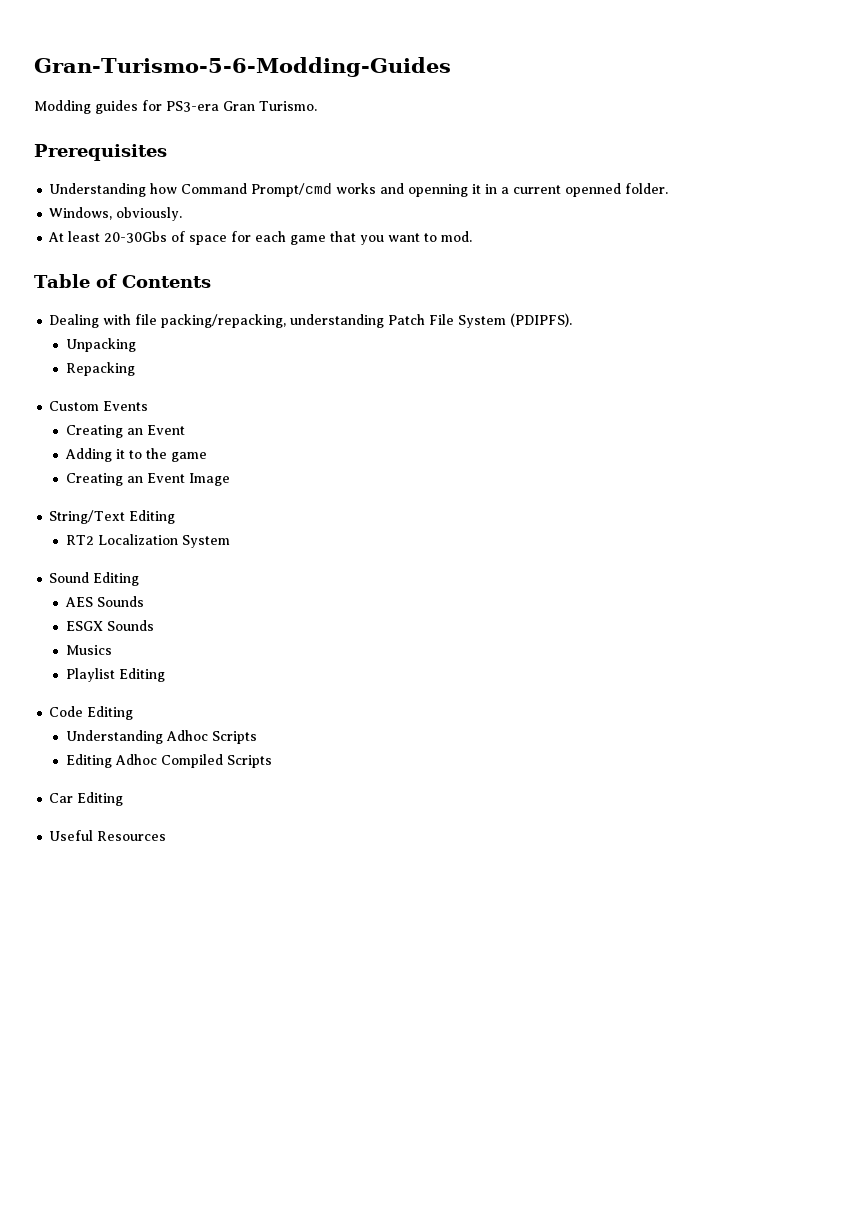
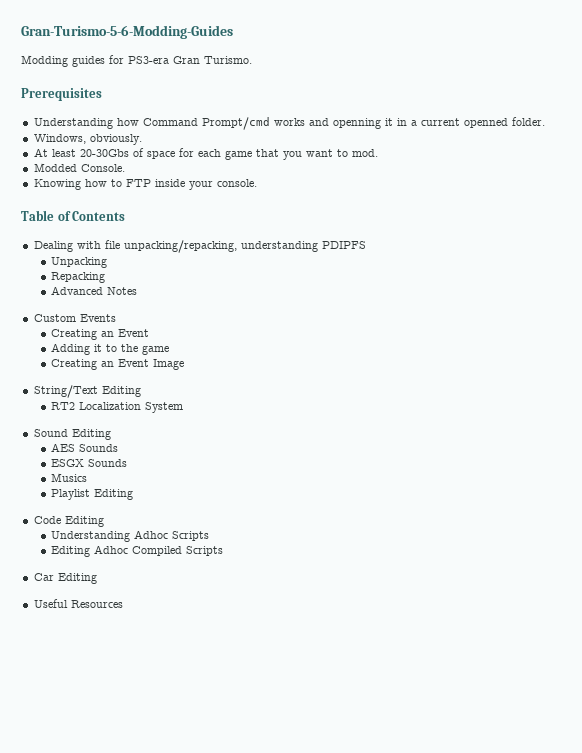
(473, 236) none -> [33,163,125,172] [33,179,257,190] // Modded Console. // Knowing how to FTP inside your console.
[161,313,573,328] packing/repacking, understanding Patch File System (PDIPFS). -> [123,240,366,253] unpacking/repacking, understanding PDIPFS
(135, 369) none -> [51,286,138,295] // Advanced Notes

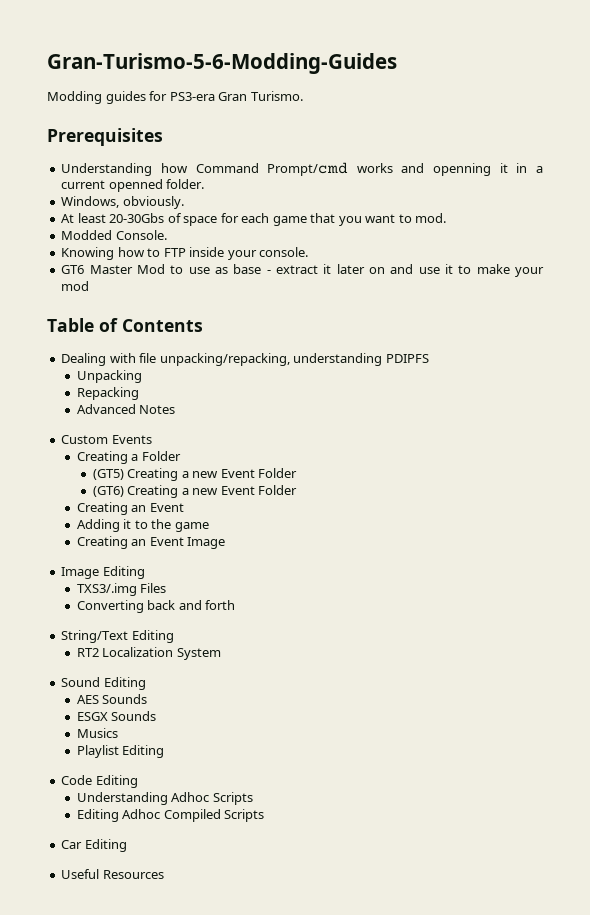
(257, 183) none -> [61,264,544,277] [61,281,90,291] // GT6 Master Mod to use as base - extract it later on and use it to make your mod
(116, 318) none -> [76,451,181,464] [92,468,298,481] [92,485,298,498] // Creating a Folder // (GT5) Creating a new Event Folder // (GT6) Creating a new Event Folder
(185, 364) none -> [61,566,145,579] [76,583,167,596] [76,600,236,613] // Image Editing // TXS3/.img Files // Converting back and forth

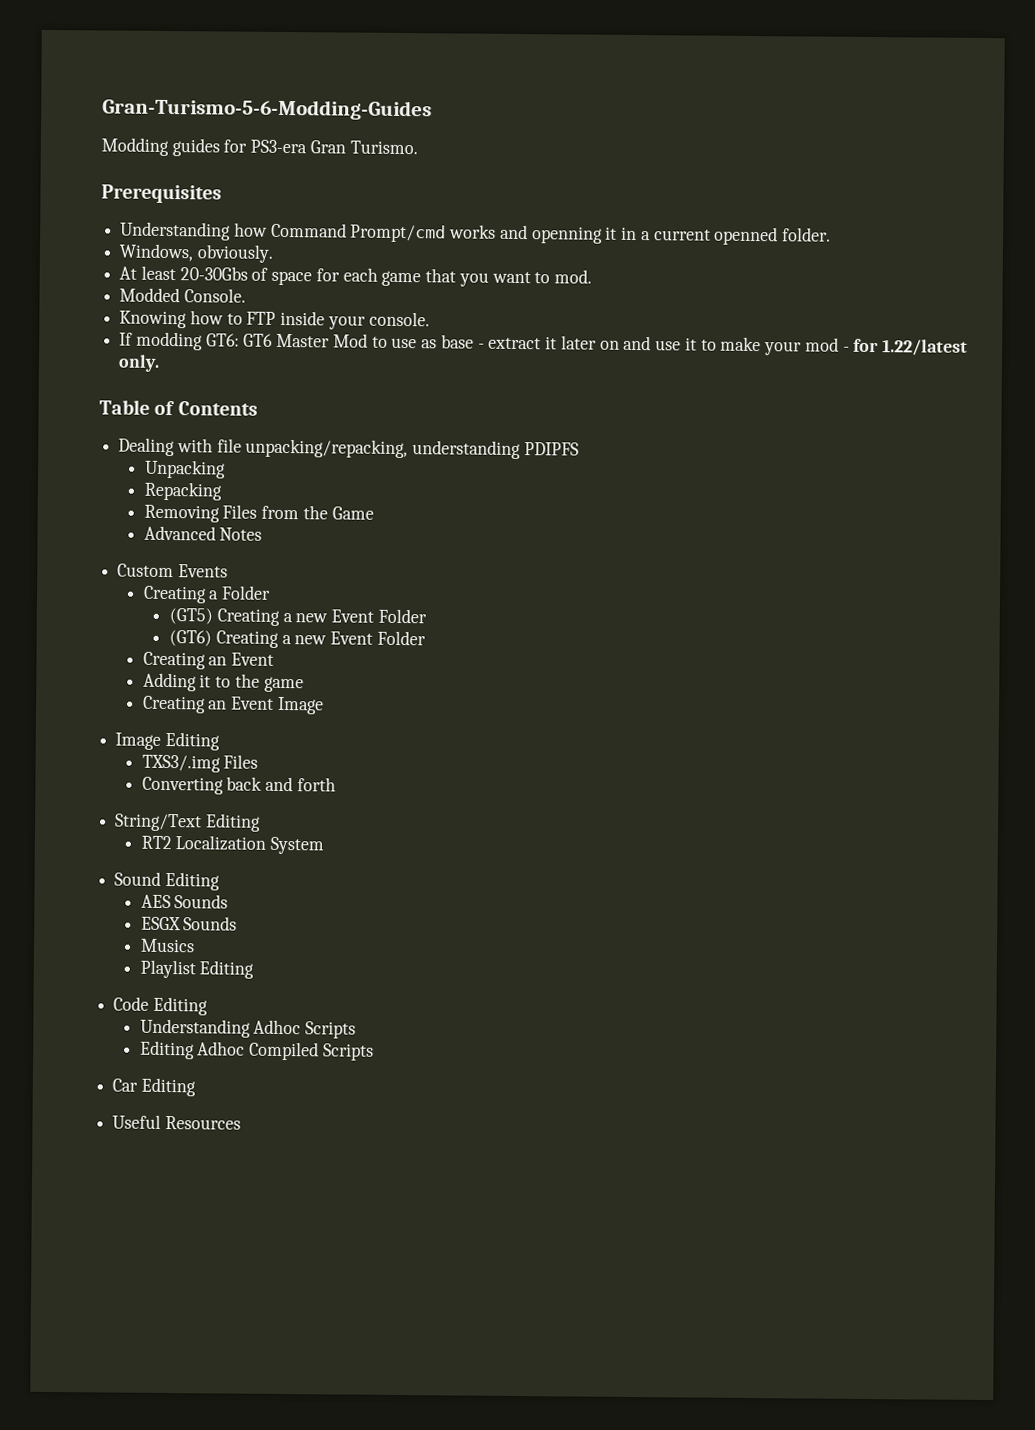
(309, 252) none -> [119,331,240,351] If modding GT6:
(90, 286) none -> [842,338,969,356] [118,354,161,372] - for 1.22/latest only.
(139, 393) none -> [143,504,374,523] // Removing Files from the Game

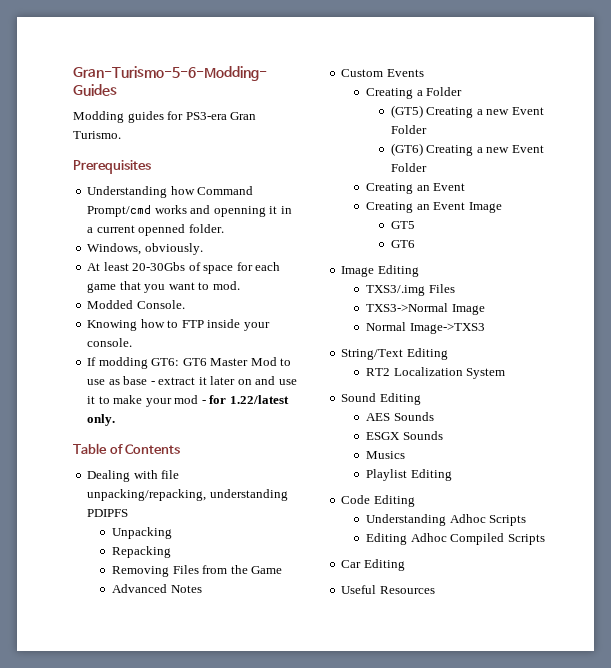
[142,672,304,693] // Adding it to the game -> (466, 187) none
(324, 705) none -> [390,221,415,229] [390,240,415,248] // GT5 // GT6
[141,776,336,795] Converting back and forth -> [366,303,485,315] [366,322,485,334] TXS3->Normal Image // Normal Image->TXS3

